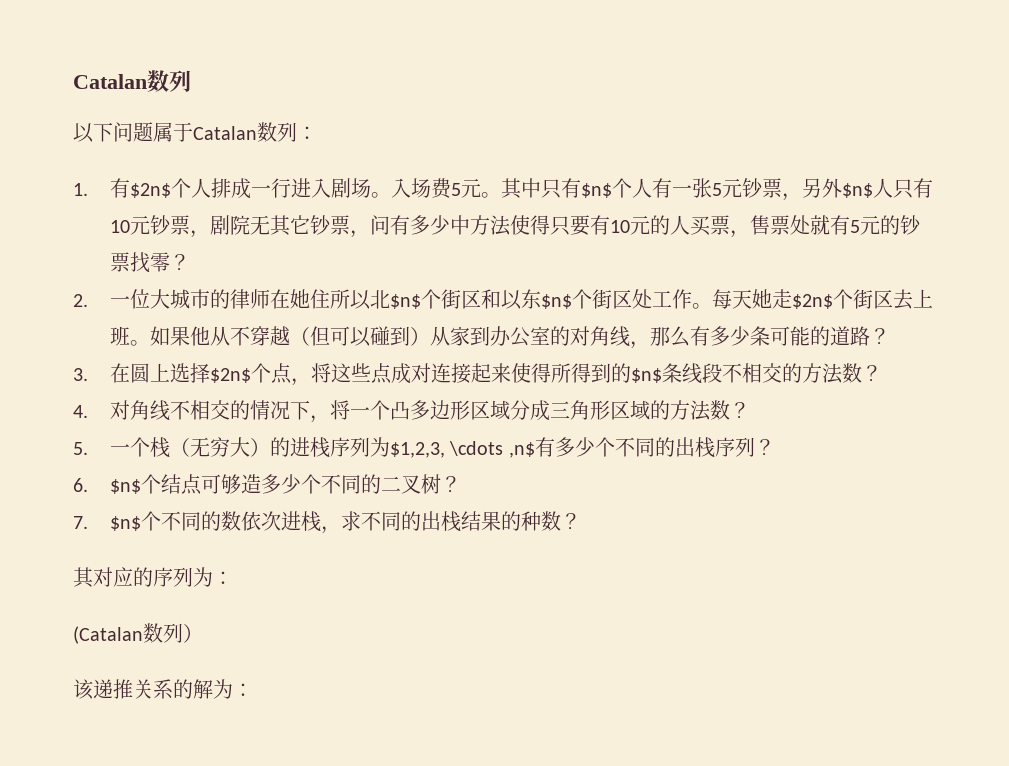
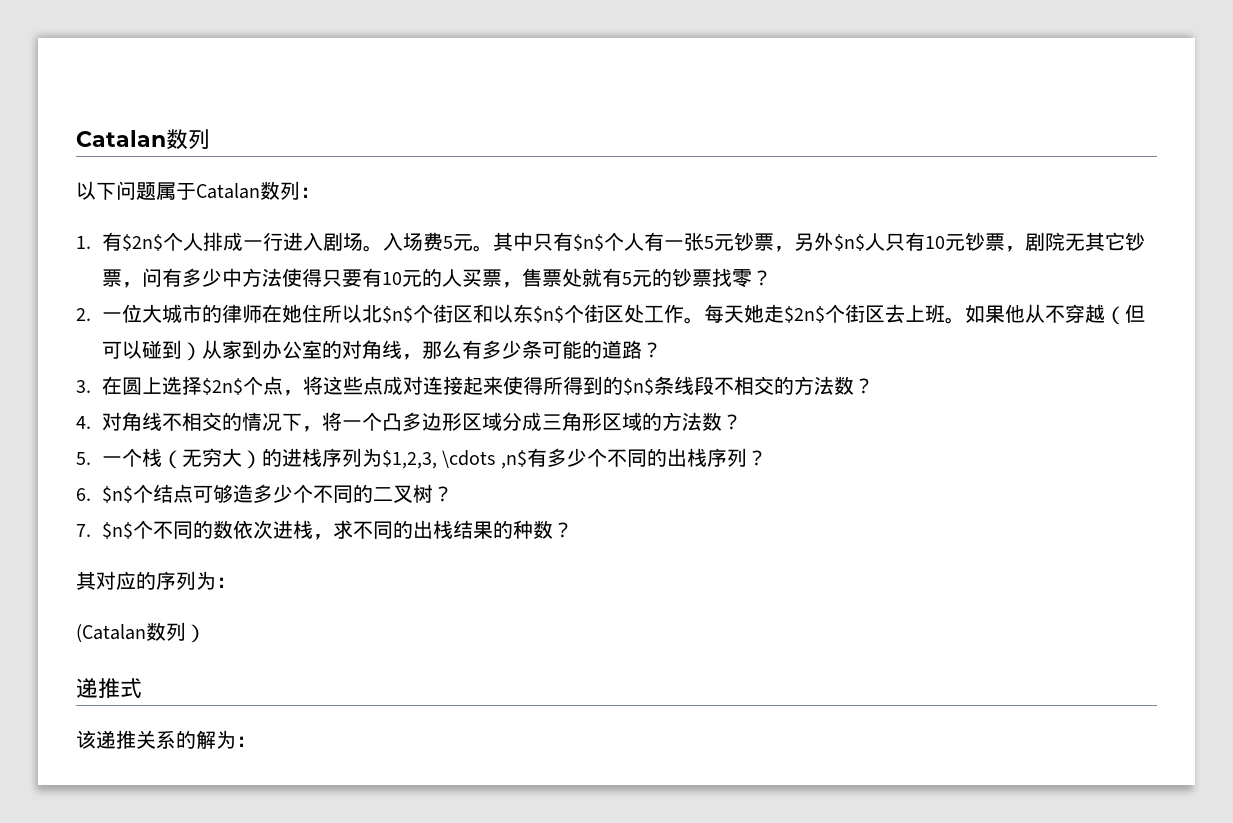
(203, 633) none -> [76,678,142,698] // 递推式

